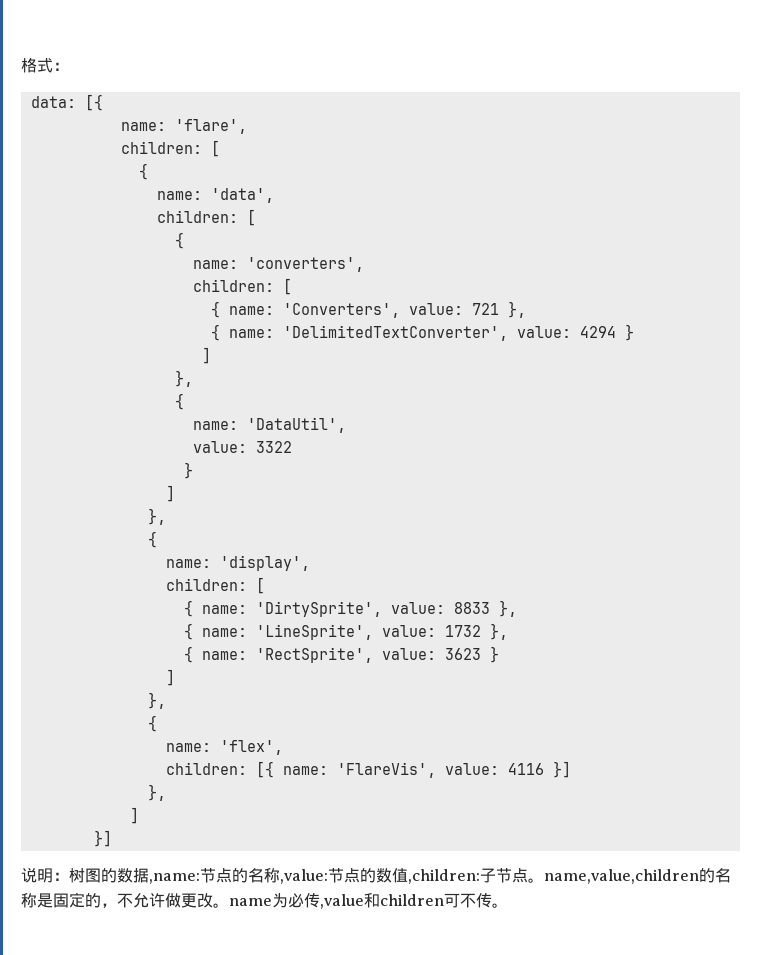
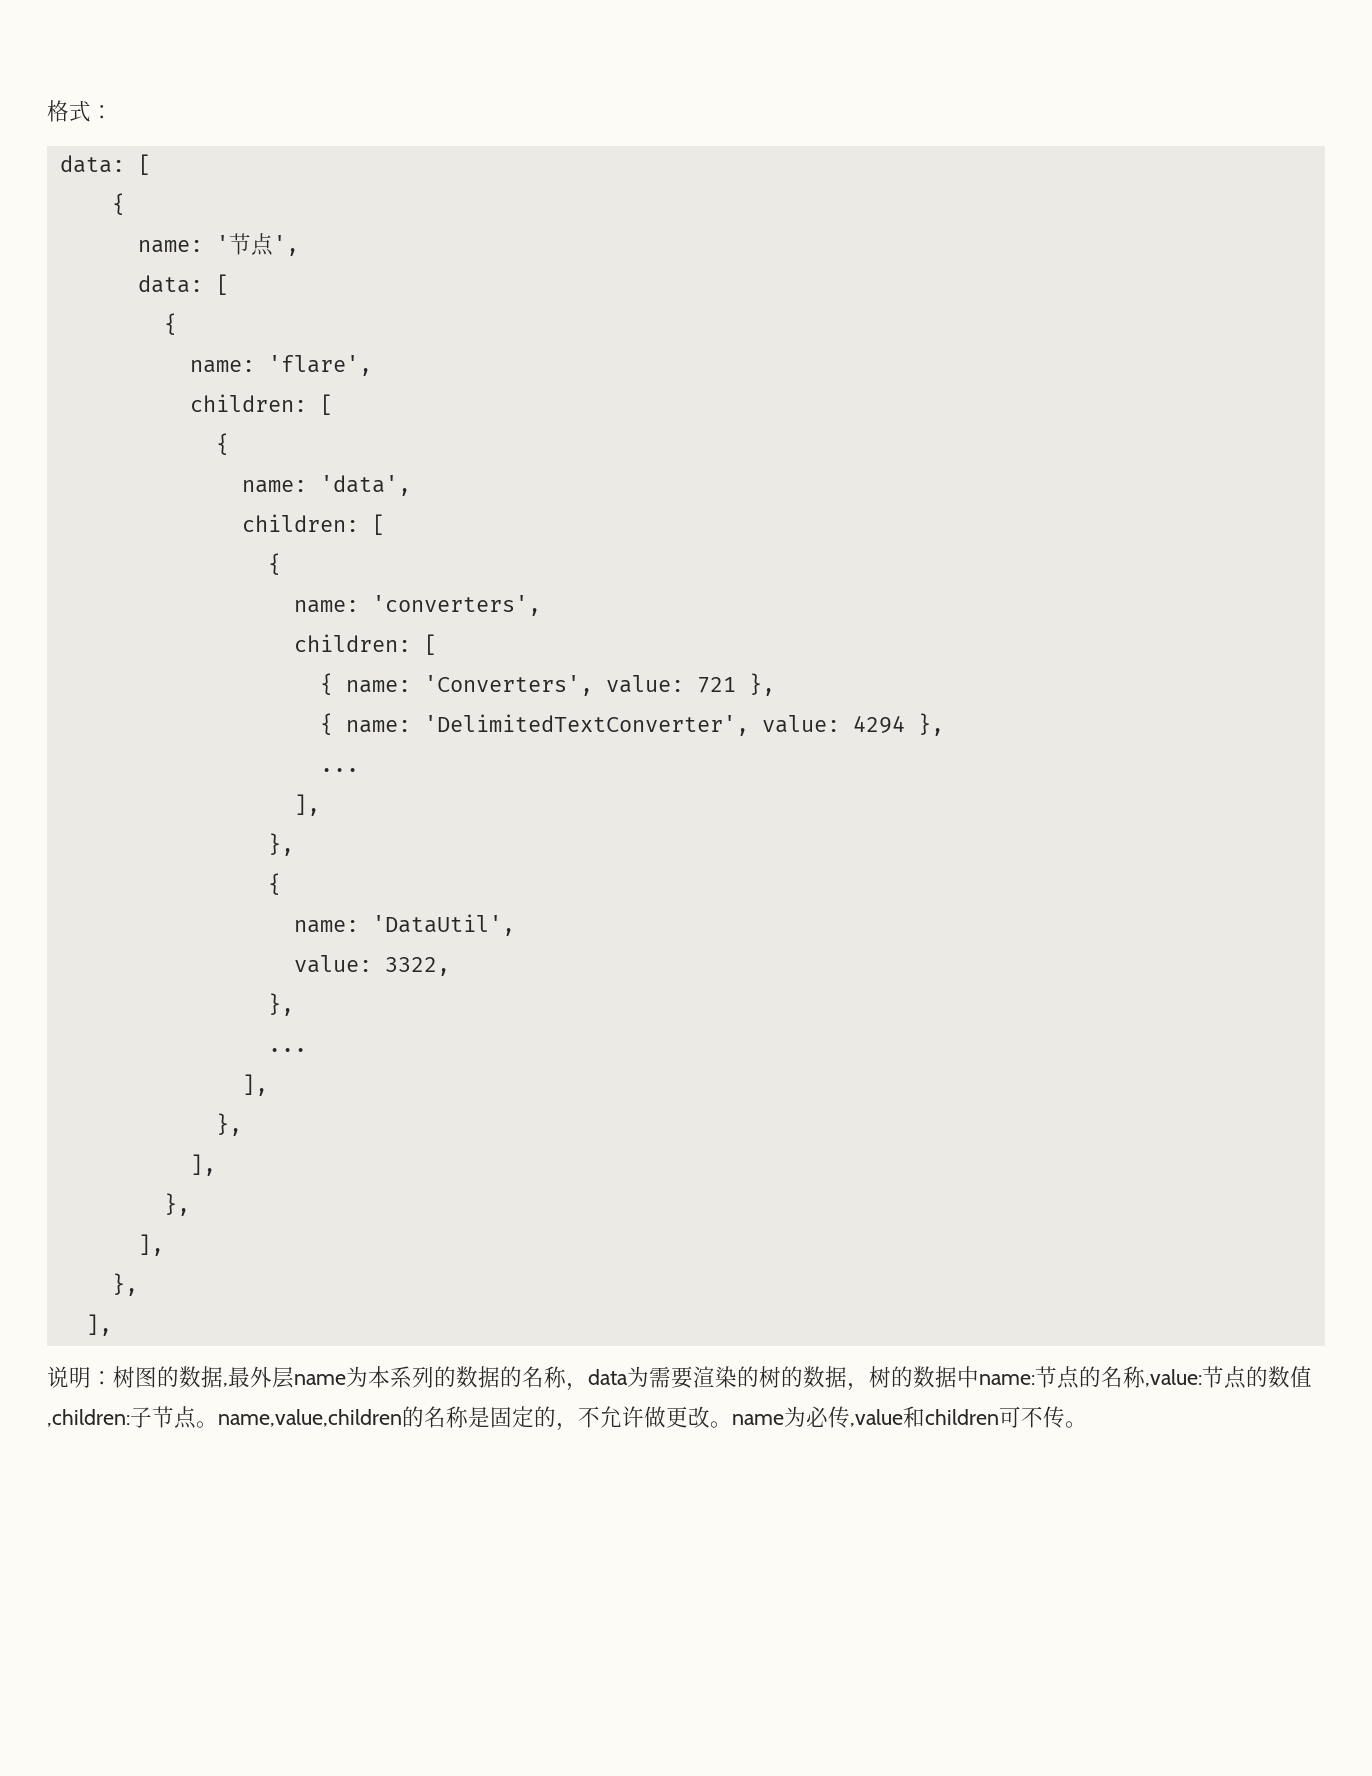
[84,94,103,111] [{ -> [137,154,151,175] [111,193,125,215] [137,233,299,256] [137,274,229,295] [163,313,177,335] [ // { // name: '节点', // data: [ // {
[624,324,634,341] [201,347,211,364] } // ] -> [917,713,944,736] [319,768,359,772] [293,794,320,816] }, // ... // ],
[255,441,292,453] [183,462,193,479] [165,485,175,502] [147,508,166,525] [147,531,157,548] [165,555,310,571] [165,577,265,594] [183,600,517,617] [183,623,508,640] [183,646,499,663] [165,669,175,686] [147,692,166,709] [147,715,157,732] [165,740,283,755] [165,761,571,778] [147,784,166,801] [129,807,139,824] [93,830,112,847] [21,867,200,884] 3322 // } // ] // }, // { // name: 'display', // children: [ // { name: 'DirtySprite', value: 8833 }, // { name: 'LineSprite', value: 1732 }, // { name: 'RectSprite', value: 3623 } // ] // }, // { // name: 'flex', // children: [{ name: 'FlareVis', value: 4116 }] // }, // ] // }] // 说明：树图的数据,name: -> [384,957,450,976] [267,993,294,1016] [267,1048,307,1052] [241,1074,268,1096] [215,1113,242,1136] [189,1154,216,1176] [163,1193,190,1216] [137,1234,164,1256] [111,1273,138,1296] [85,1314,112,1336] [47,1366,1035,1391] 3322, // }, // ... // ], // }, // ], // }, // ], // }, // ], // 说明：树图的数据,最外层name为本系列的数据的名称，data为需要渲染的树的数据，树的数据中name:

